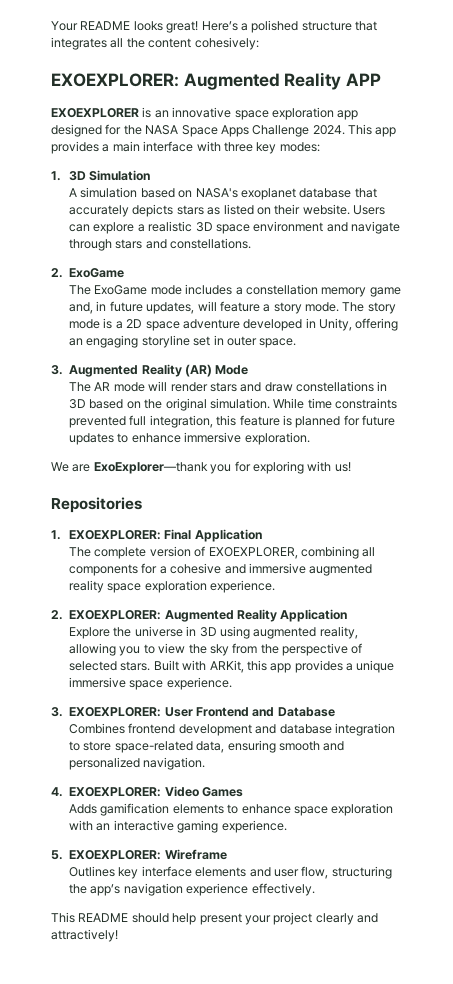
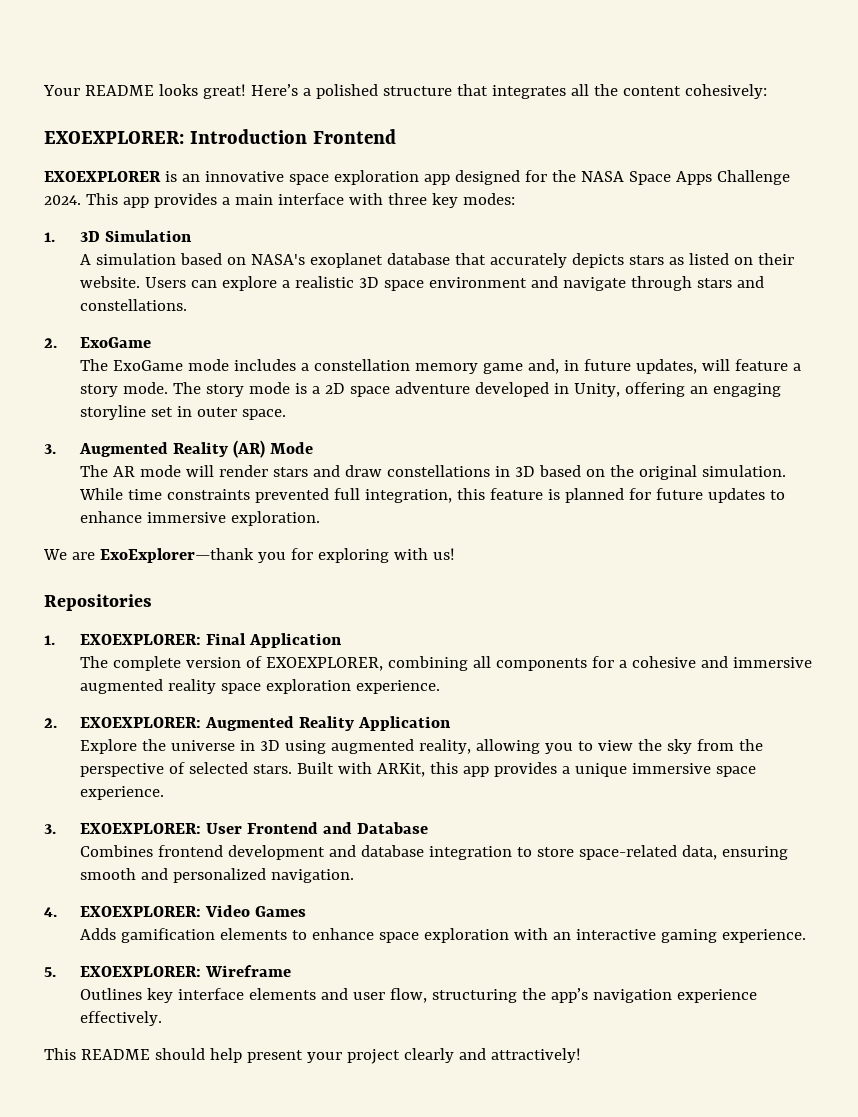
[183,72,382,90] Augmented Reality APP -> [189,129,396,144] Introduction Frontend

